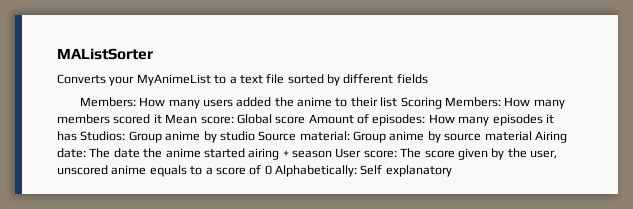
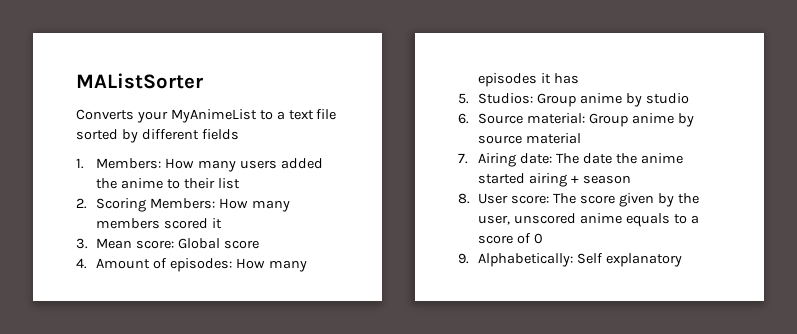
(428, 79) none -> [76,158,84,169] 1.
(398, 102) none -> [76,198,87,209] // 2.
(162, 119) none -> [76,238,88,249] // 3.
(306, 120) none -> [76,258,87,269] // 4.
(77, 136) none -> [458,93,469,104] // 5.
(255, 136) none -> [458,113,469,124] // 6.
(532, 136) none -> [458,153,468,164] // 7.
(332, 154) none -> [458,193,470,204] // 8.
(272, 170) none -> [458,253,469,264] // 9.

